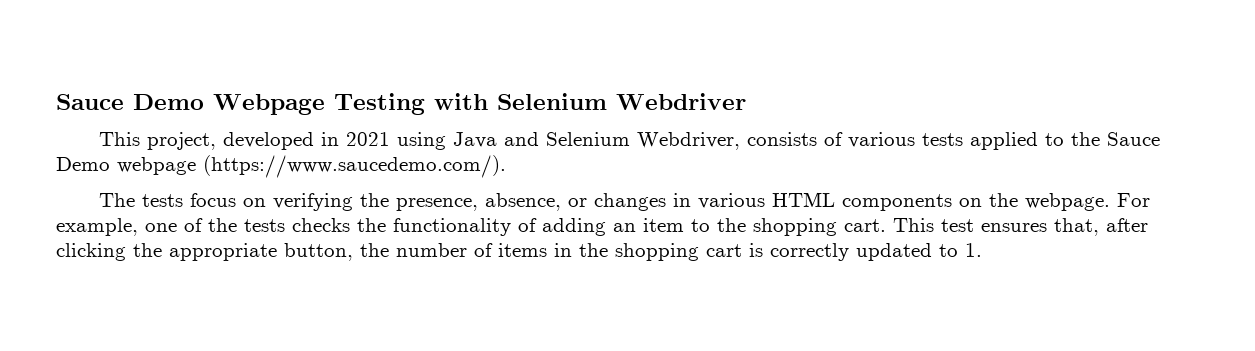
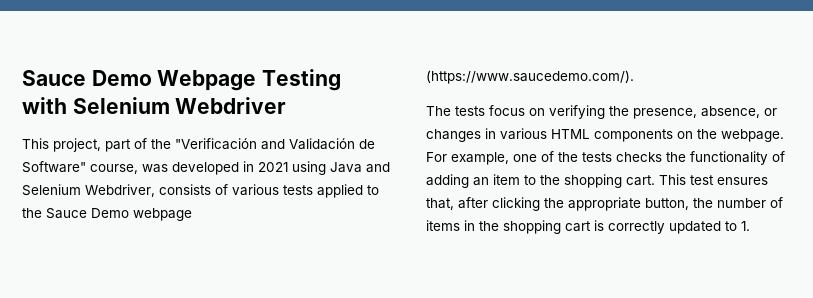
(217, 141) none -> [105,138,375,152] [22,161,168,174] part of the "Verificación and Validación de Software" course, was

